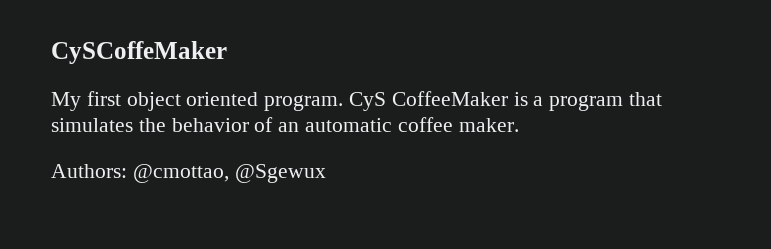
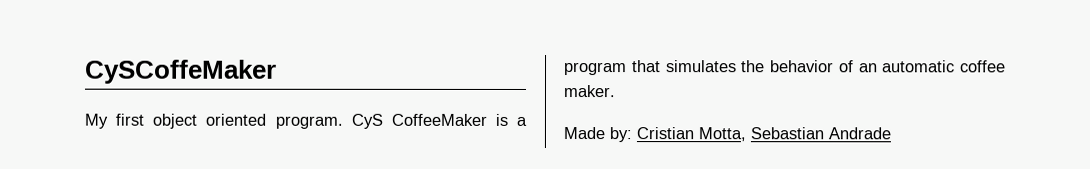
[51,164,326,183] Authors: @cmottao, @Sgewux -> [563,127,891,143] Made by: Cristian Motta, Sebastian Andrade

